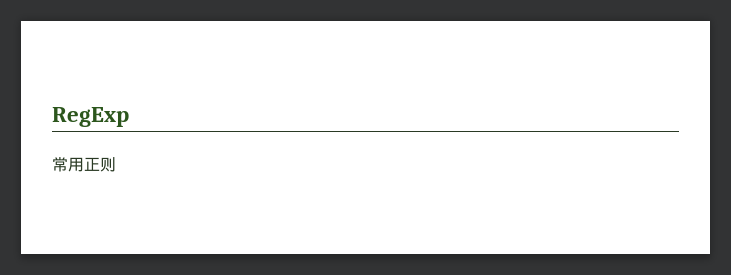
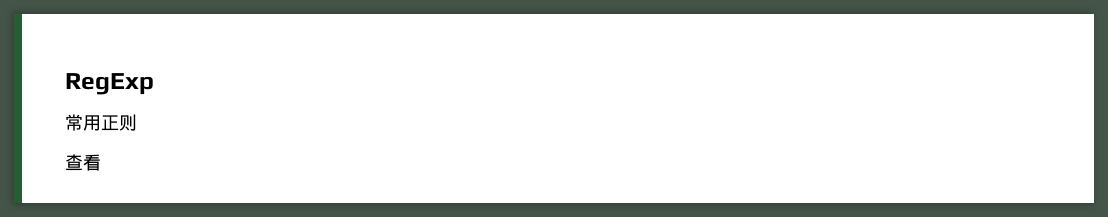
(116, 164) none -> [65,154,101,171] // 查看

